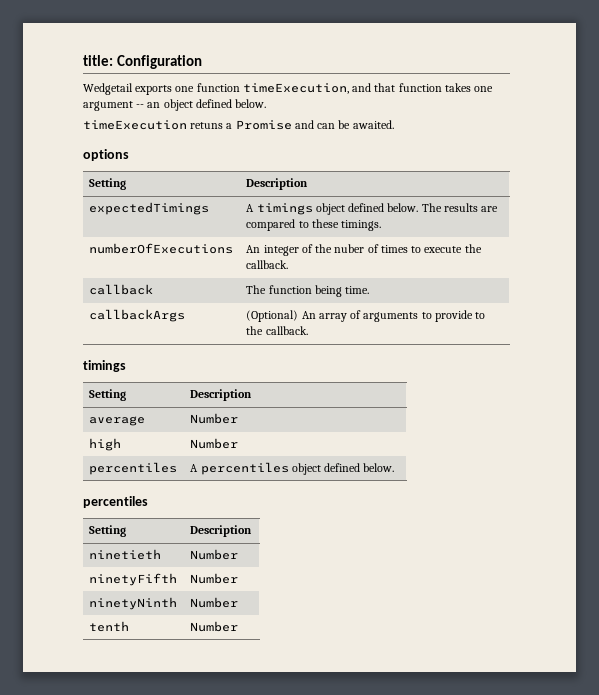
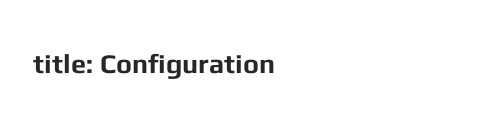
[83,83,494,95] [83,99,267,111] [83,120,394,130] [83,149,129,161] [89,178,127,190] [246,178,309,190] [89,202,210,215] [246,203,499,215] [246,219,382,231] [89,243,234,254] [246,244,482,256] [246,260,289,269] [89,284,154,295] [246,285,370,297] [89,309,186,322] [246,310,486,322] [246,326,308,335] [83,360,126,372] [89,389,127,401] [190,389,253,401] [89,416,146,426] [190,413,239,424] [89,438,122,451] [190,438,239,449] [89,462,178,475] [190,462,395,475] [83,496,148,508] [89,525,127,537] [190,525,253,537] [89,549,162,560] [190,549,239,560] [89,573,178,586] [190,573,239,584] [89,597,178,610] [190,597,239,608] [89,621,130,632] [190,621,239,632] // Wedgetail exports one function timeExecution, and that function takes one argument -- an object defined below. // timeExecution retuns a Promise and can be awaited. // options // Setting | Description // expectedTimings | A timings object defined below. The results are compared to these timings. // numberOfExecutions | An integer of the nuber of times to execute the callback. // callback | The function being time. // callbackArgs | (Optional) An array of arguments to provide to the callback. // timings // Setting | Description // average | Number // high | Number // percentiles | A percentiles object defined below. // percentiles // Setting | Description // ninetieth | Number // ninetyFifth | Number // ninetyNinth | Number // tenth | Number -> (276, 66) none

